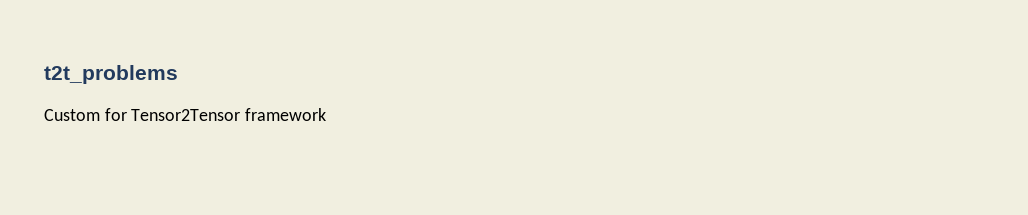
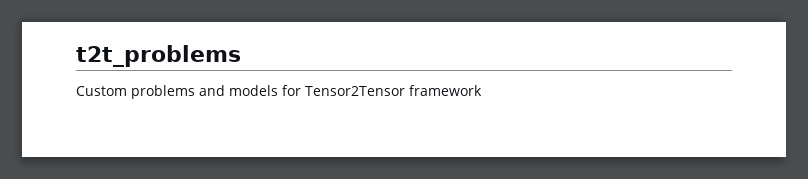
(100, 115) none -> [131,85,278,99] problems and models

